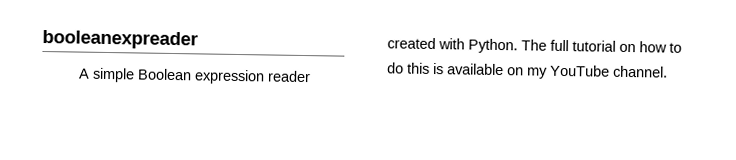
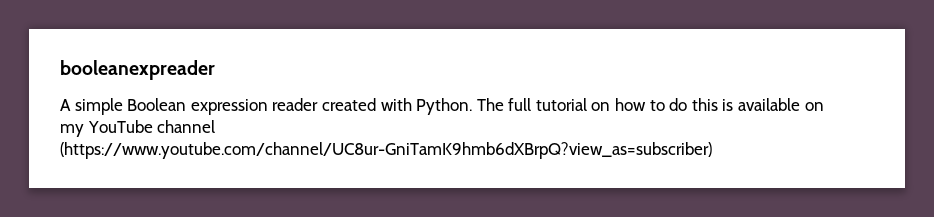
[613,65,668,78] channel. -> [157,120,216,133] [60,142,712,159] channel (https://www.youtube.com/channel/UC8ur-GniTamK9hmb6dXBrpQ?view_as=subscriber)

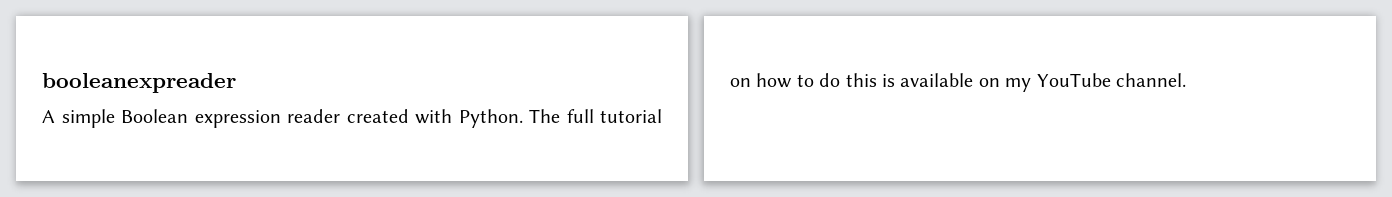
[157,120,216,133] [60,142,712,159] channel (https://www.youtube.com/channel/UC8ur-GniTamK9hmb6dXBrpQ?view_as=subscriber) -> [1116,73,1186,87] channel.

